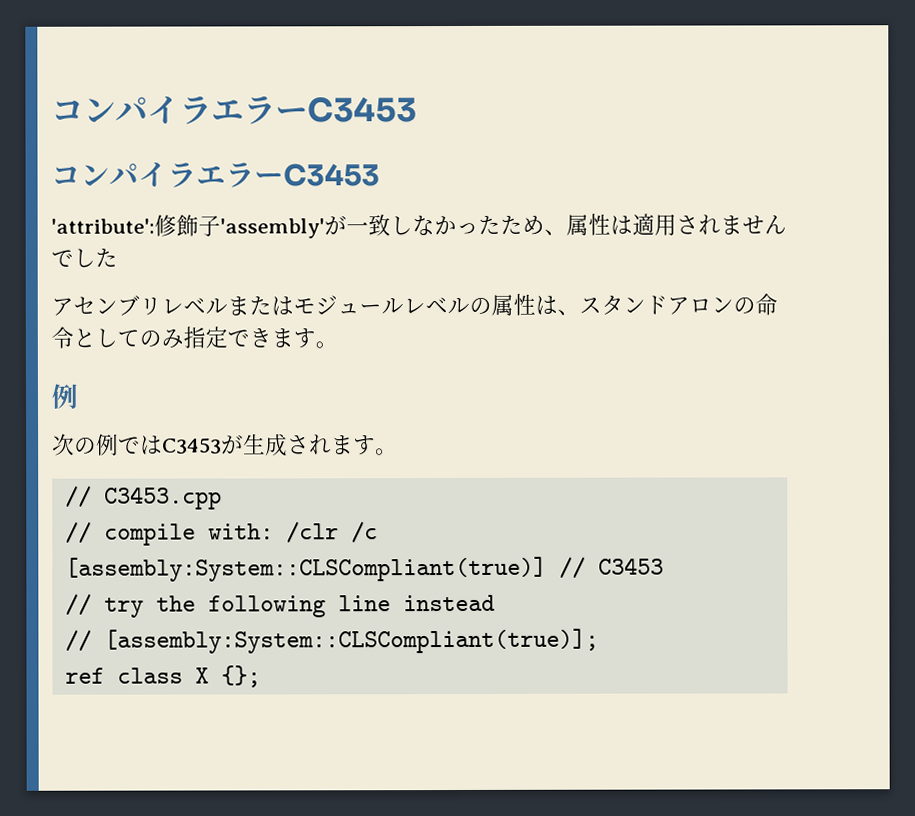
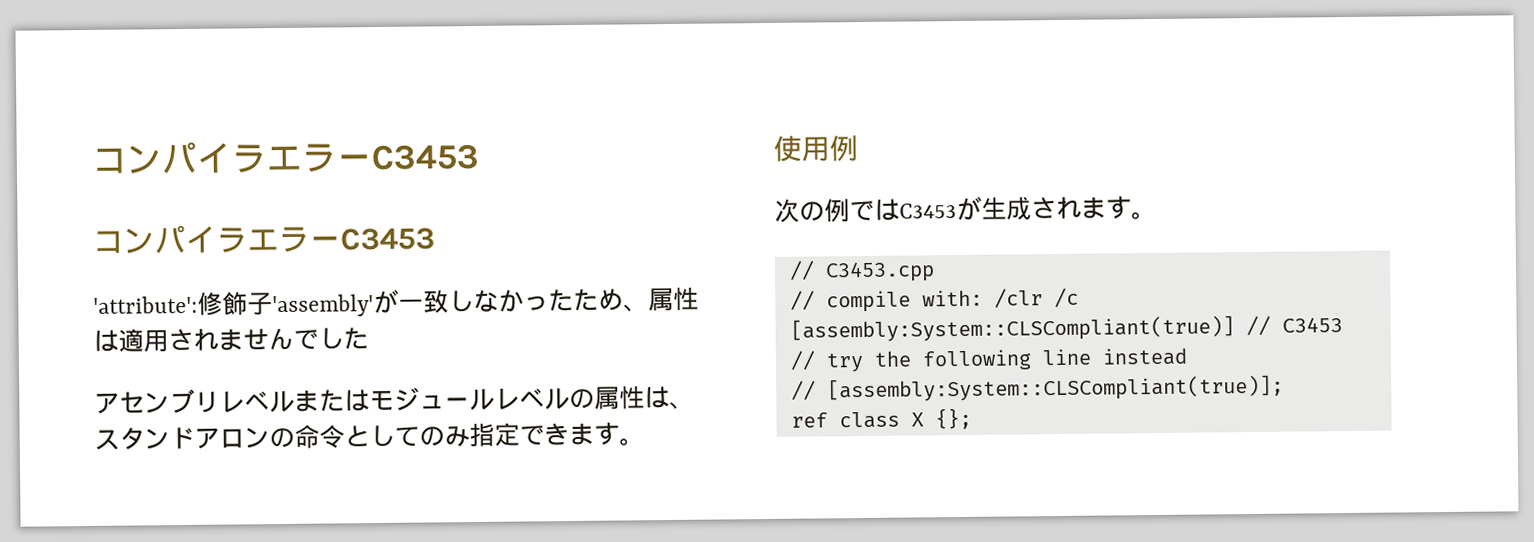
(338, 345) none -> [773,135,830,162] 使用

